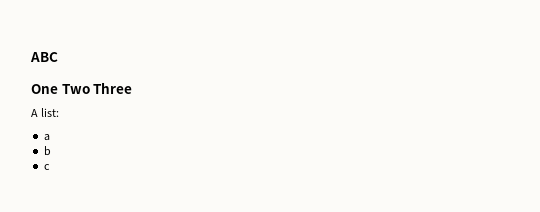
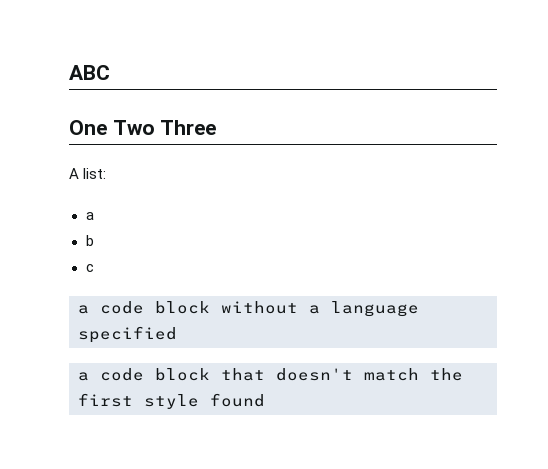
(51, 167) none -> [78,301,419,317] [78,326,177,343] [78,368,463,381] [78,393,265,409] // a code block without a language specified // a code block that doesn't match the first style found

